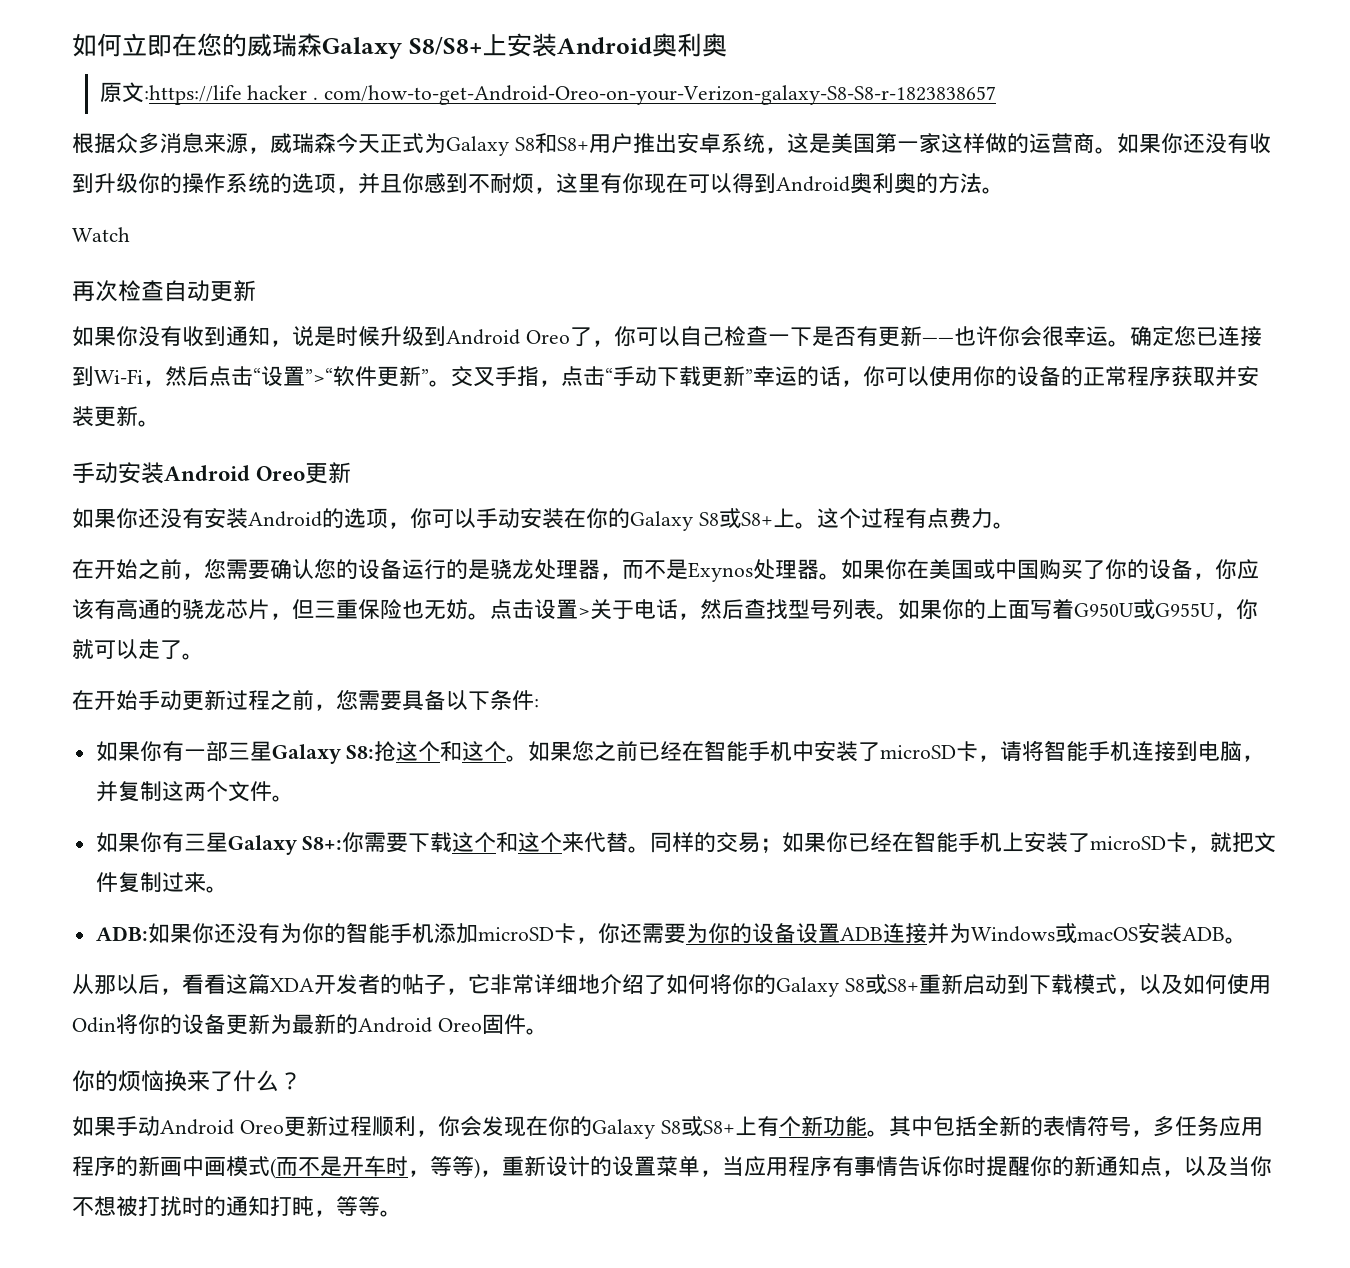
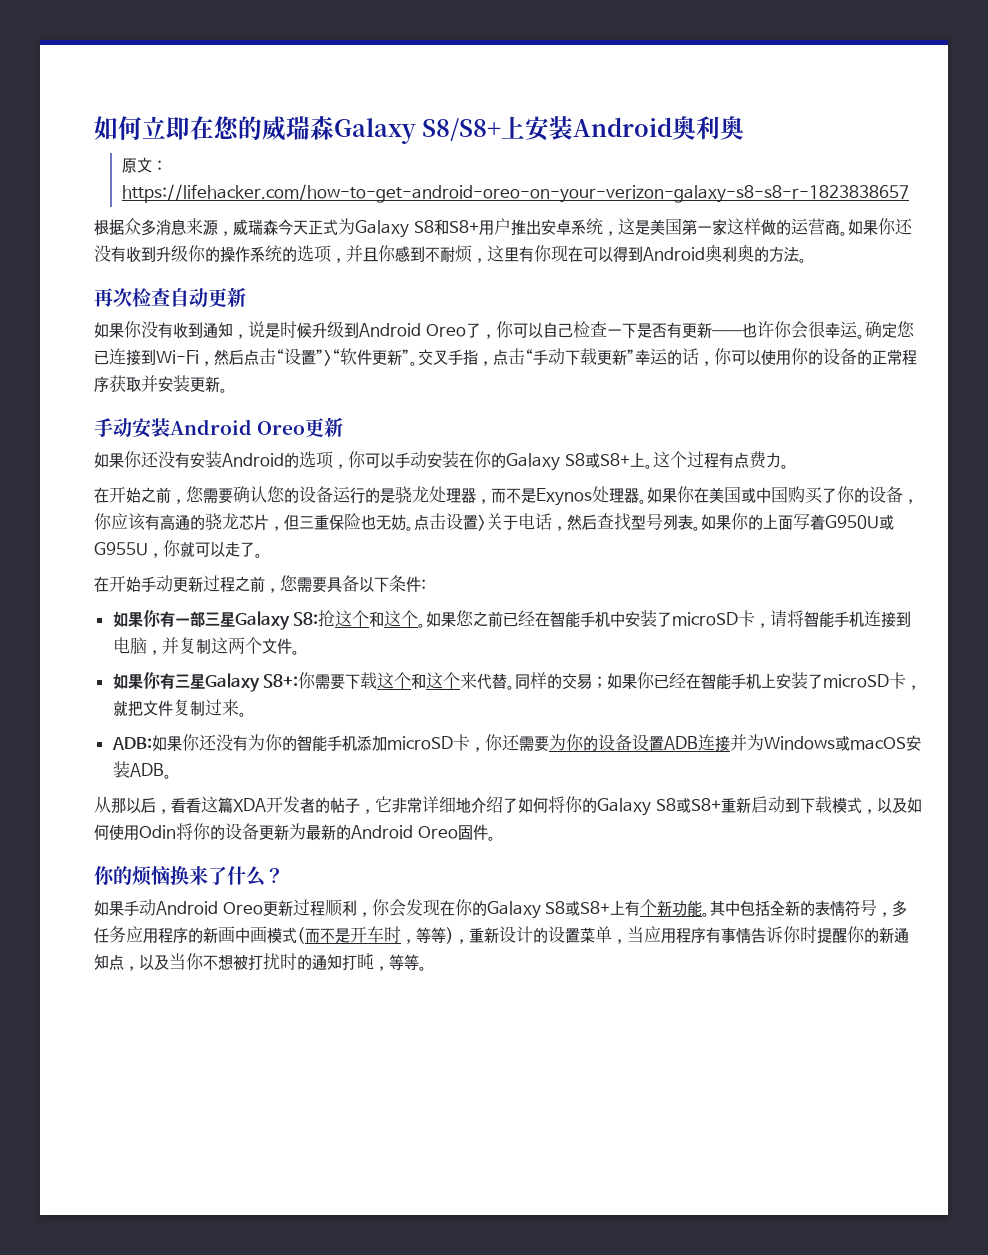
[143,85,997,105] :https://life hacker . com/how-to-get-Android-Oreo-on-your-Verizon-galaxy-S8-S8-r-1823838657 -> [151,160,167,171] [121,184,909,203] ：https://lifehacker.com/how-to-get-android-oreo-on-your-verizon-galaxy-s8-s8-r-1823838657
[72,227,130,242] // Watch -> (807, 260) none

